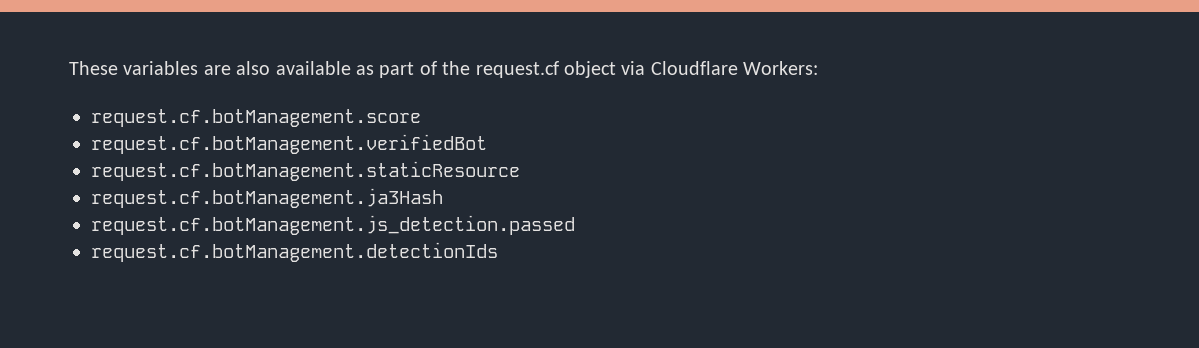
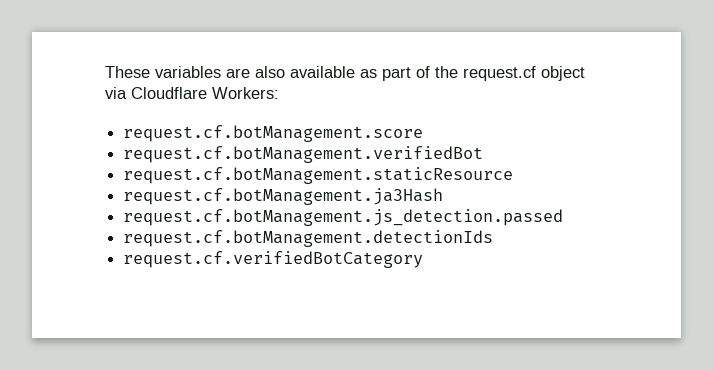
(498, 252) none -> [123,251,424,268] // request.cf.verifiedBotCategory

